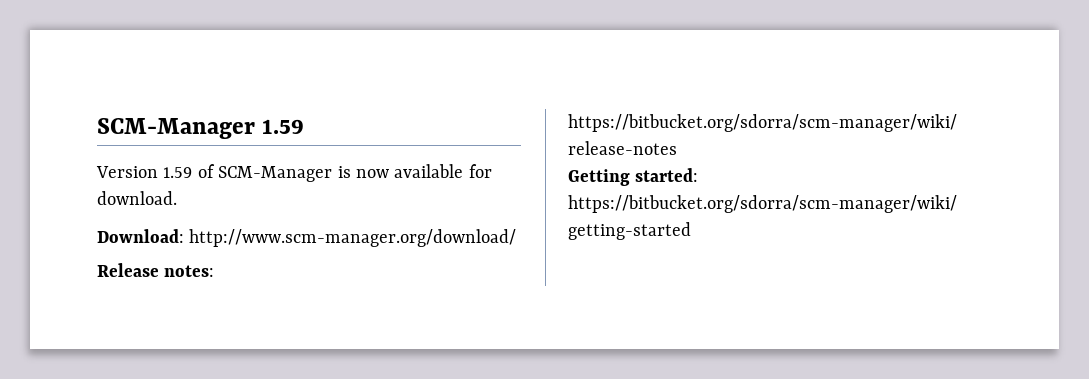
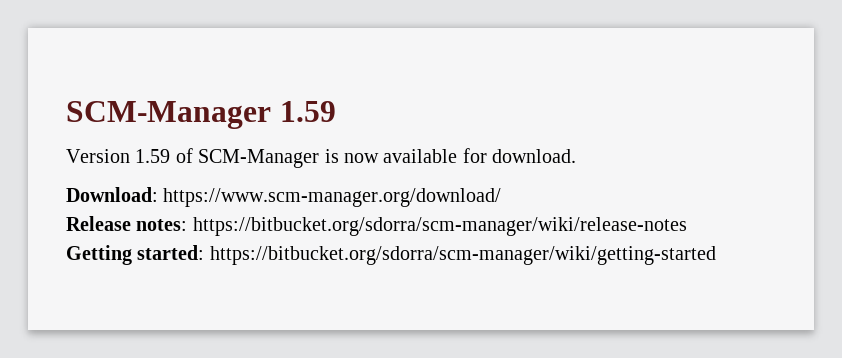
[189,229,517,247] http://www.scm-manager.org/download/ -> [163,188,502,207] https://www.scm-manager.org/download/

